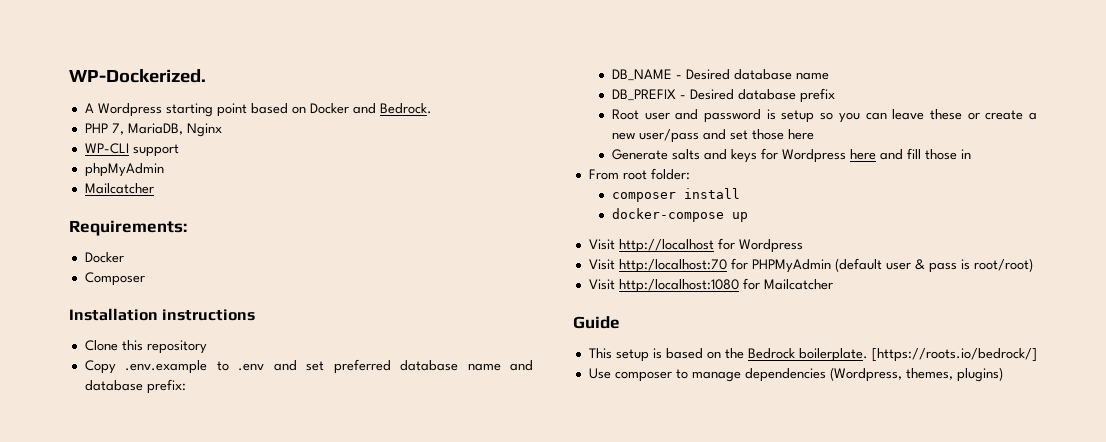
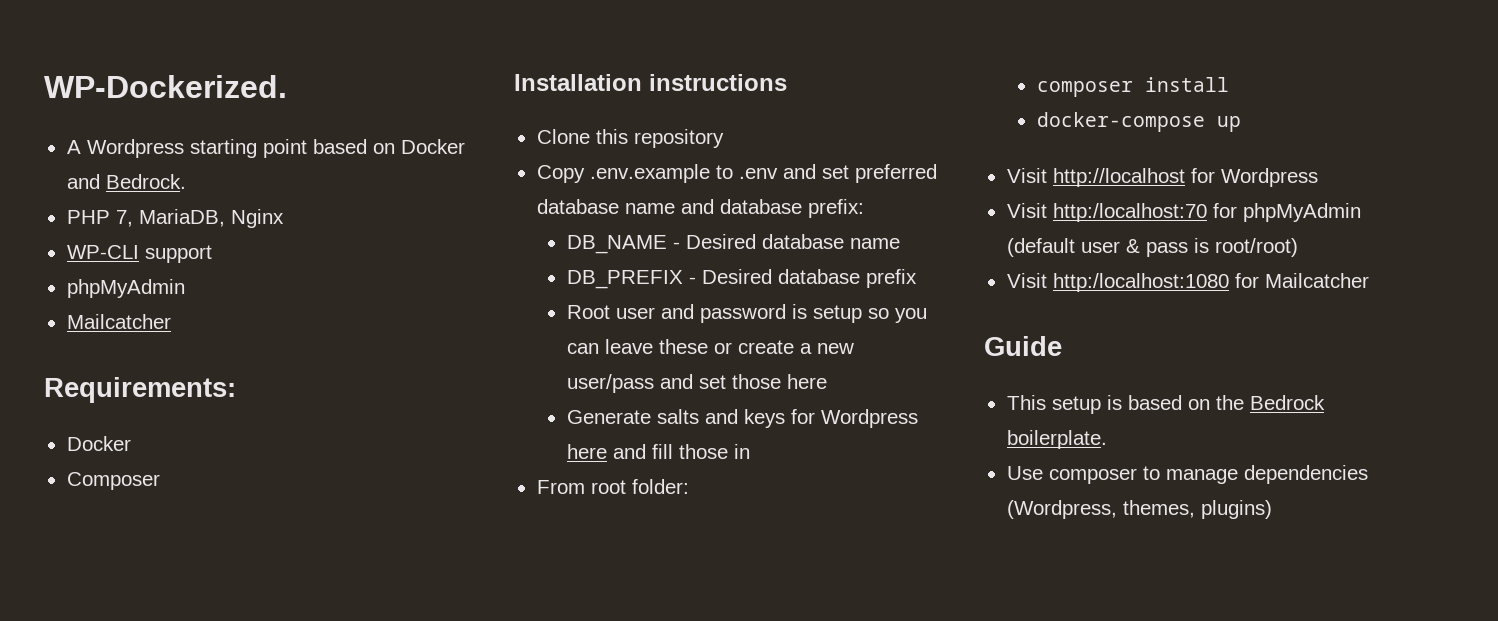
[751,259,831,273] PHPMyAdmin -> [1242,203,1361,222] phpMyAdmin
[871,348,1037,362] [https://roots.io/bedrock/] -> (1107, 439) none

